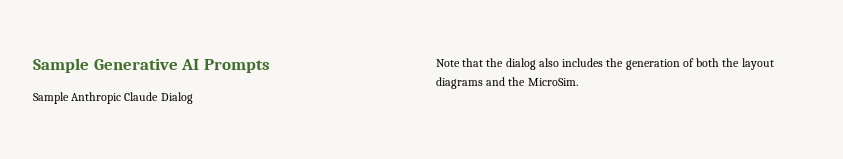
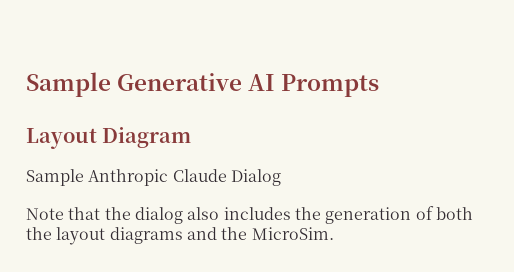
(270, 66) none -> [26,127,192,149] // Layout Diagram

